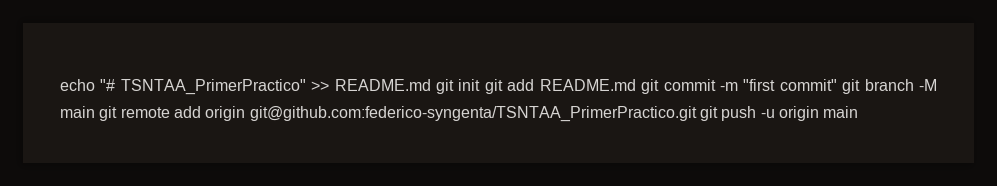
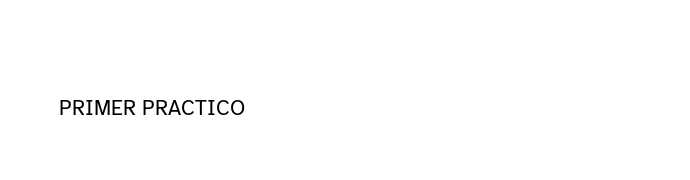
[60,79,937,95] [60,106,859,122] echo "# TSNTAA_PrimerPractico" >> README.md git init git add README.md git commit -m "first commit" git branch -M main git remote add origin git@github.com:federico-syngenta/TSNTAA_PrimerPractico.git git push -u origin main -> [59,100,245,115] PRIMER PRACTICO

